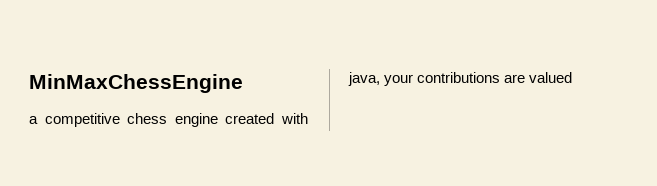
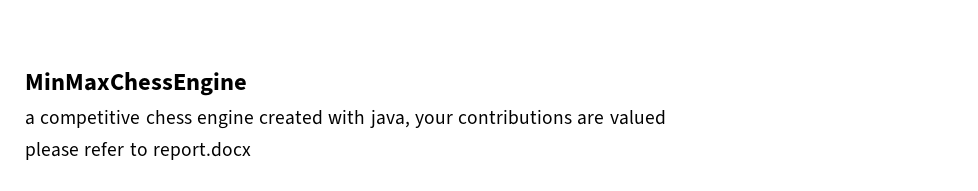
(573, 77) none -> [25,142,251,160] // please refer to report.docx

